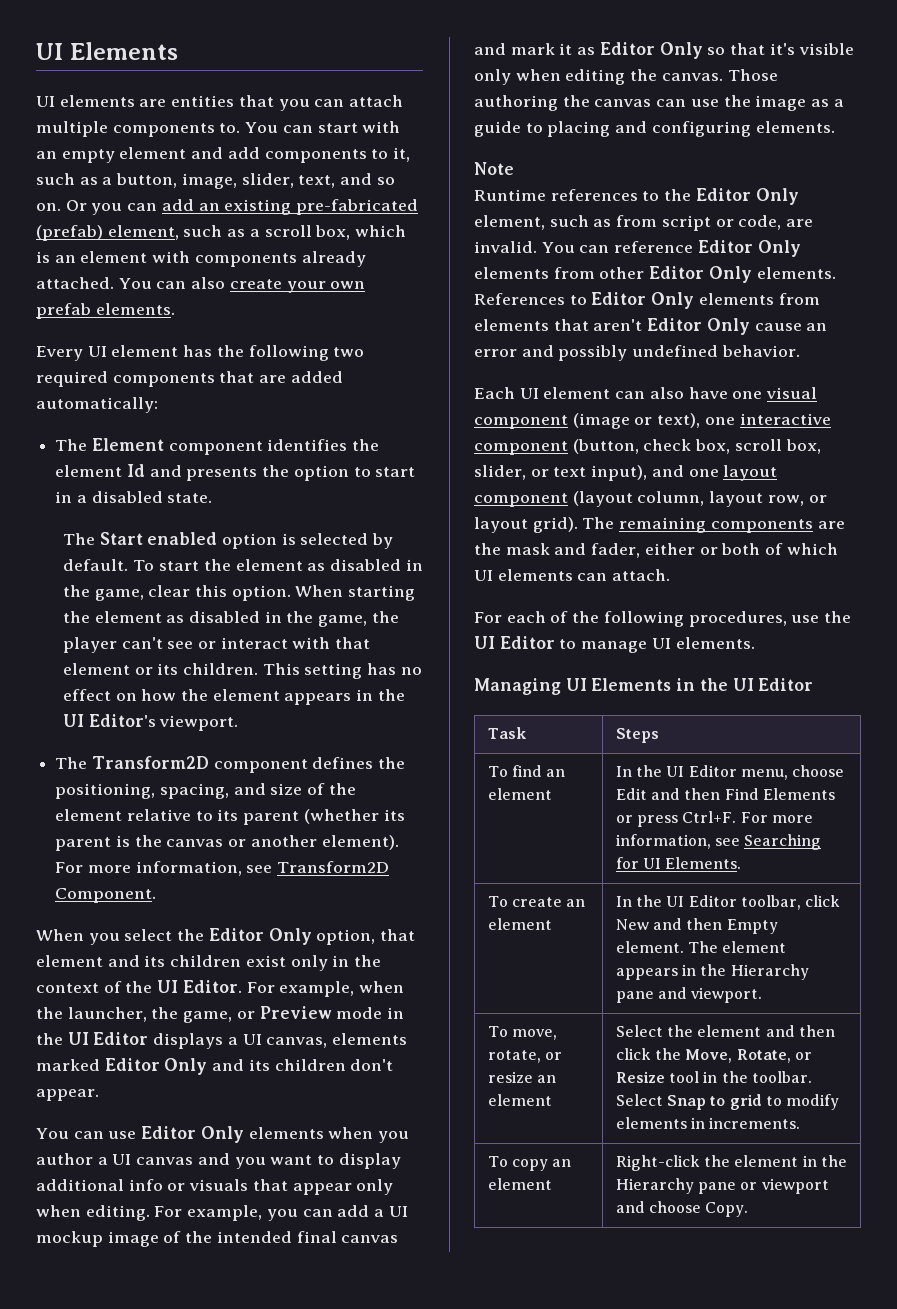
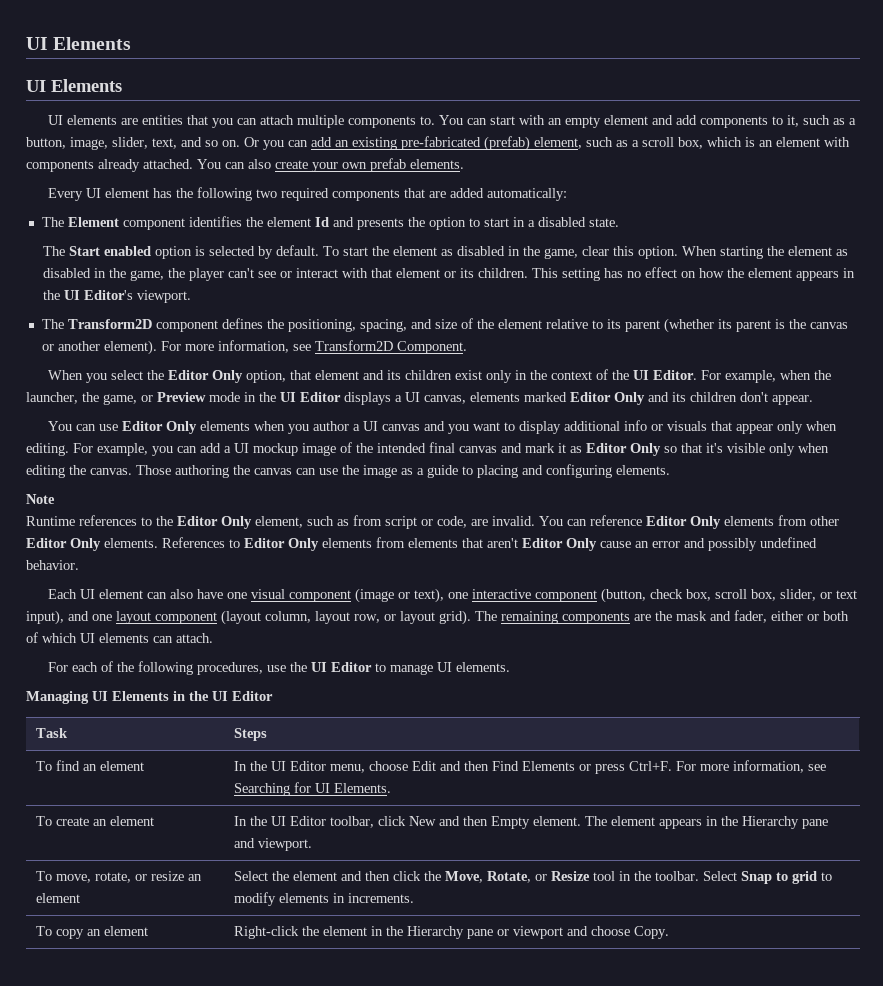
[36,42,178,60] UI Elements -> [26,37,132,50] [26,79,122,92] UI Elements // UI Elements

